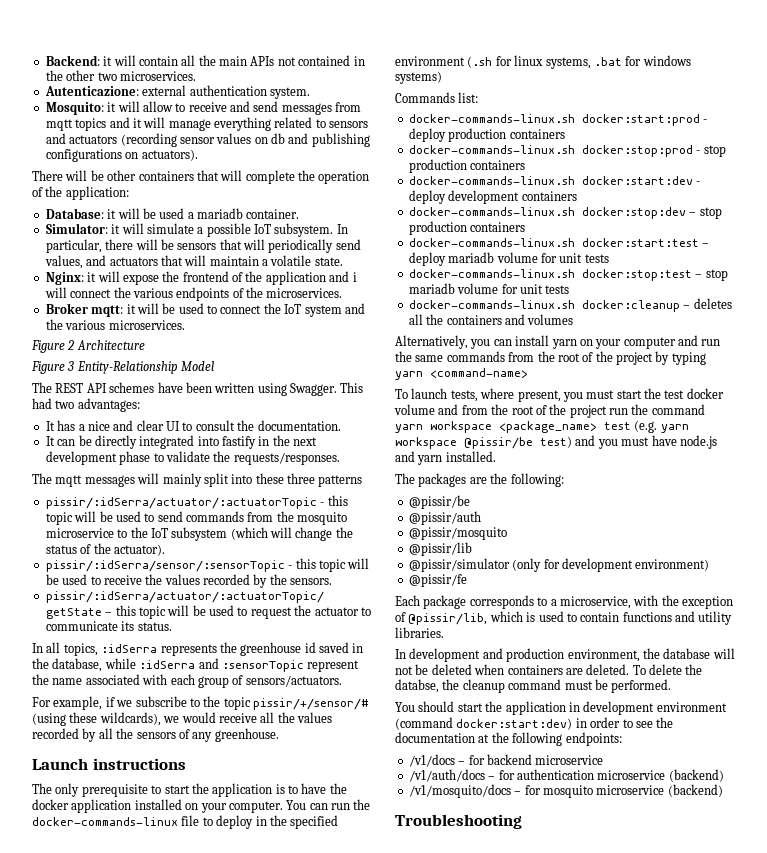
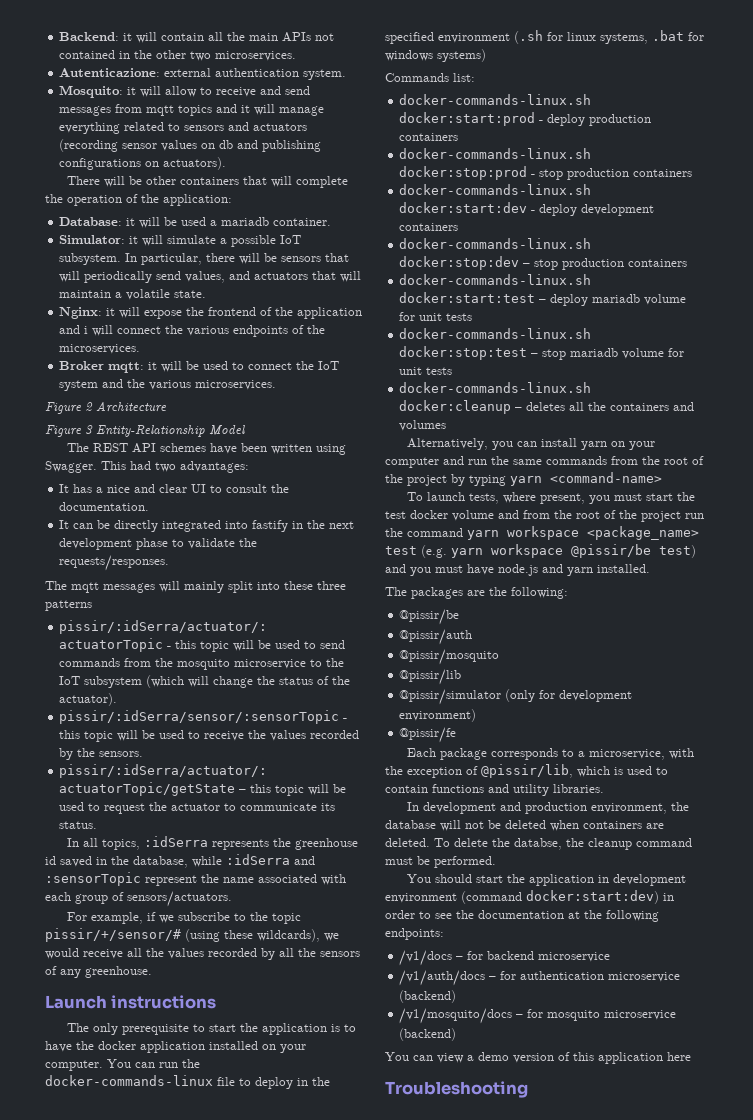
(723, 790) none -> [385,1052,691,1064] // You can view a demo version of this application here

